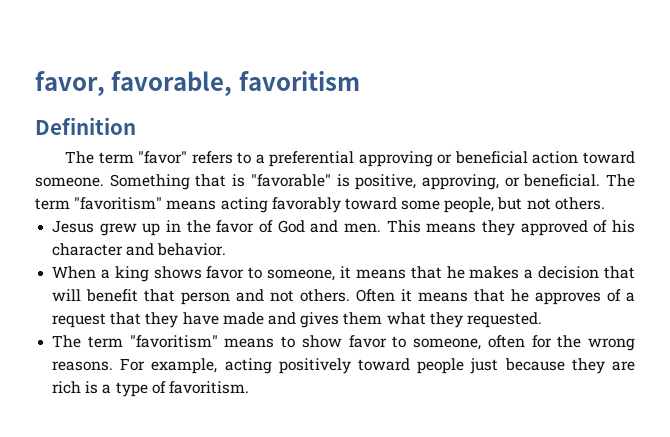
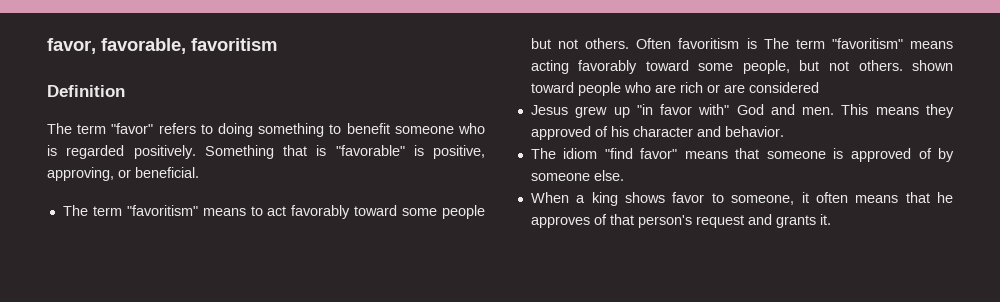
[255,151,635,167] [35,177,104,187] a preferential approving or beneficial action toward someone. -> [218,123,485,137] [47,145,196,159] doing something to benefit someone who is regarded positively.
(601, 180) none -> [62,205,485,219] [530,38,757,49] // The term "favoritism" means to act favorably toward some people but not others. Often favoritism is
(605, 203) none -> [912,60,954,71] [530,82,819,96] shown toward people who are rich or are considered
[166,220,274,233] in the favor of -> [636,104,730,115] "in favor with"
(227, 249) none -> [530,148,954,162] [530,170,624,181] // The idiom "find favor" means that someone is approved of by someone else.
[355,266,636,279] [52,289,413,305] means that he makes a decision that will benefit that person and not others. Often it -> [815,192,848,203] often
[626,292,635,302] [52,312,542,328] [52,335,635,351] [52,358,635,374] [52,381,249,397] a request that they have made and gives them what they requested. // The term "favoritism" means to show favor to someone, often for the wrong reasons. For example, acting positively toward people just because they are rich is a type of favoritism. -> [609,214,831,228] that person's request and grants it.

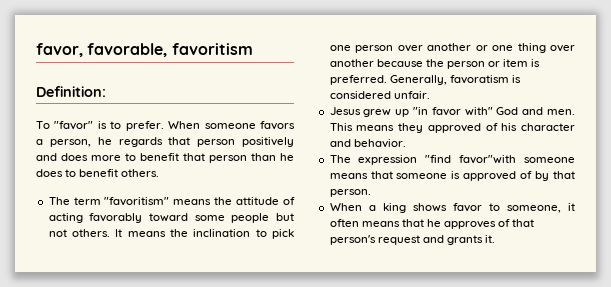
[47,85,125,97] [47,123,485,137] [47,145,485,159] [47,167,199,181] [62,205,287,216] Definition // The term "favor" refers to doing something to benefit someone who is regarded positively. Something that is "favorable" is positive, approving, or beneficial. // The term "favoritism" means to act -> [36,86,106,97] [36,121,295,131] [36,137,294,147] [36,153,294,163] [36,169,160,177] [48,197,295,206] [48,213,83,223] Definition: // To "favor" is to prefer. When someone favors a person, he regards that person positively and does more to benefit that person than he does to benefit others. // The term "favoritism" means the attitude of acting
[636,38,953,49] [530,60,954,74] [530,82,745,96] Often favoritism is The term "favoritism" means acting favorably toward some people, but not others. shown toward people who are rich or are -> [115,229,294,239] [329,43,575,53] [329,59,541,69] [329,75,521,85] It means the inclination to pick one person over another or one thing over another because the person or item is preferred. Generally, favoratism is
(819, 87) none -> [393,91,430,99] unfair.
[563,148,678,159] idiom "find favor" -> [358,155,575,165] expression "find favor"with someone
[530,170,624,181] someone else. -> [553,171,575,179] [329,189,371,197] that person.

